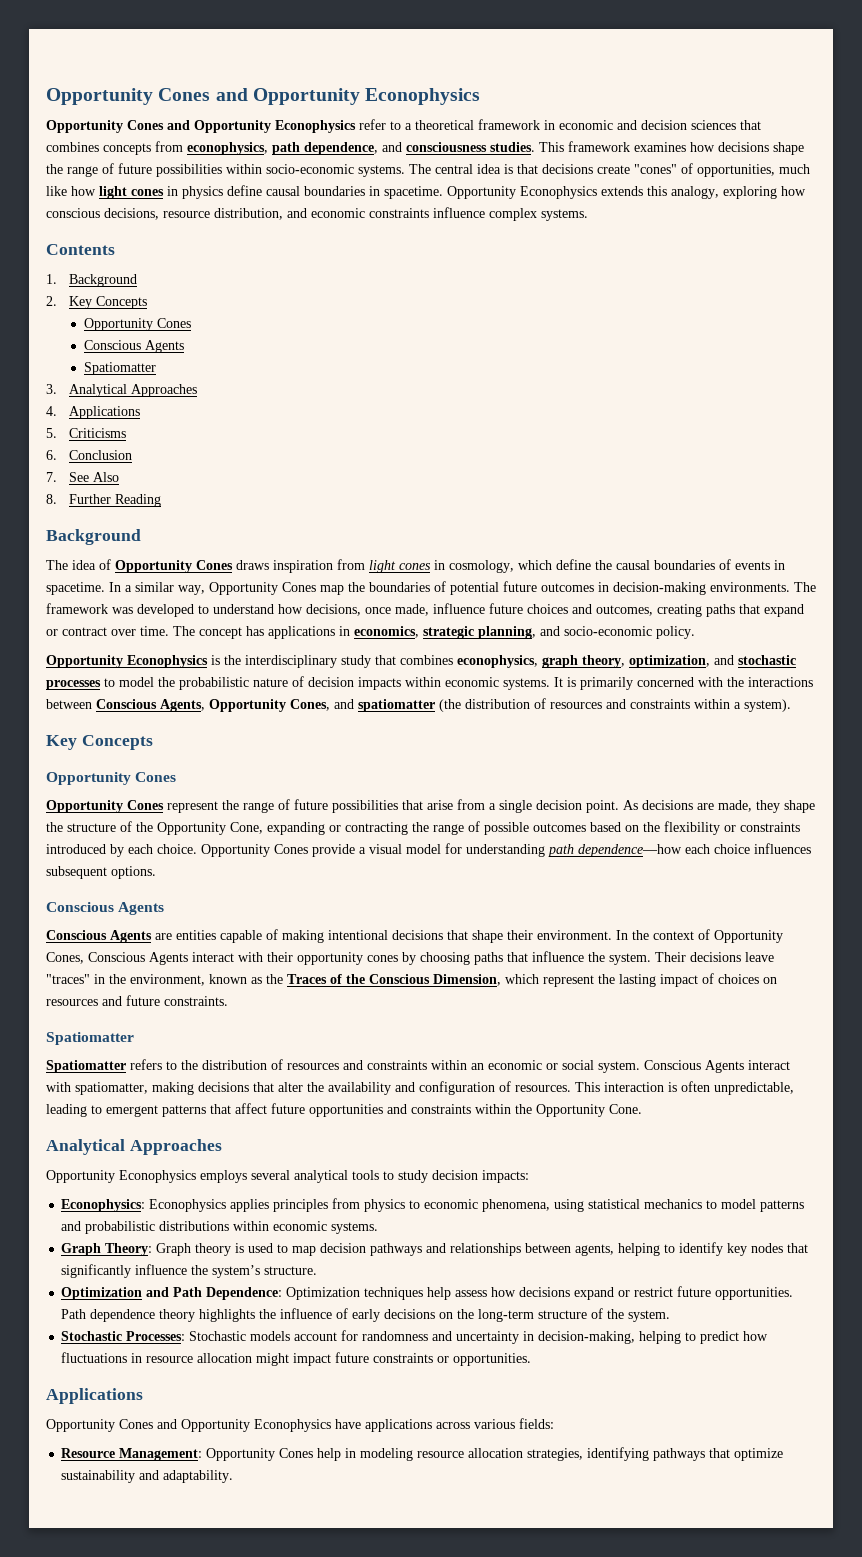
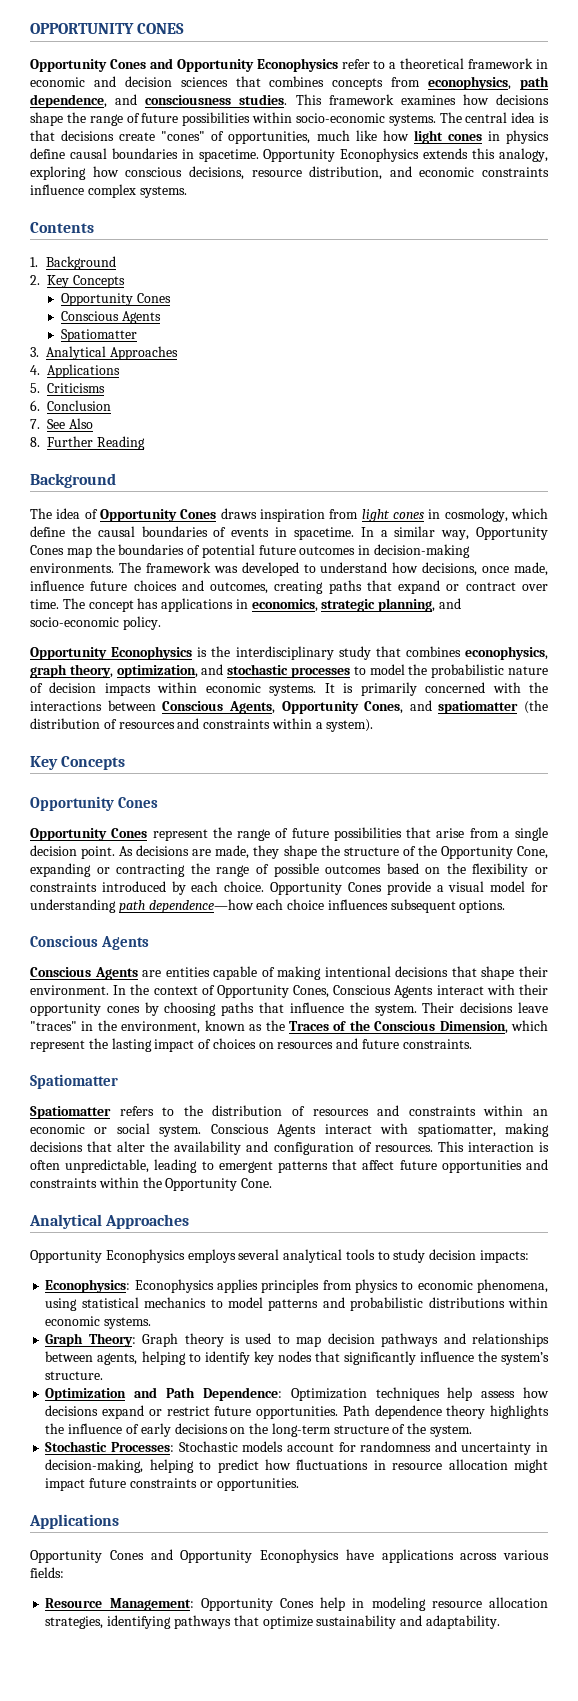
[46,88,481,105] Opportunity Cones and Opportunity Econophysics -> [30,23,185,34] OPPORTUNITY CONES

